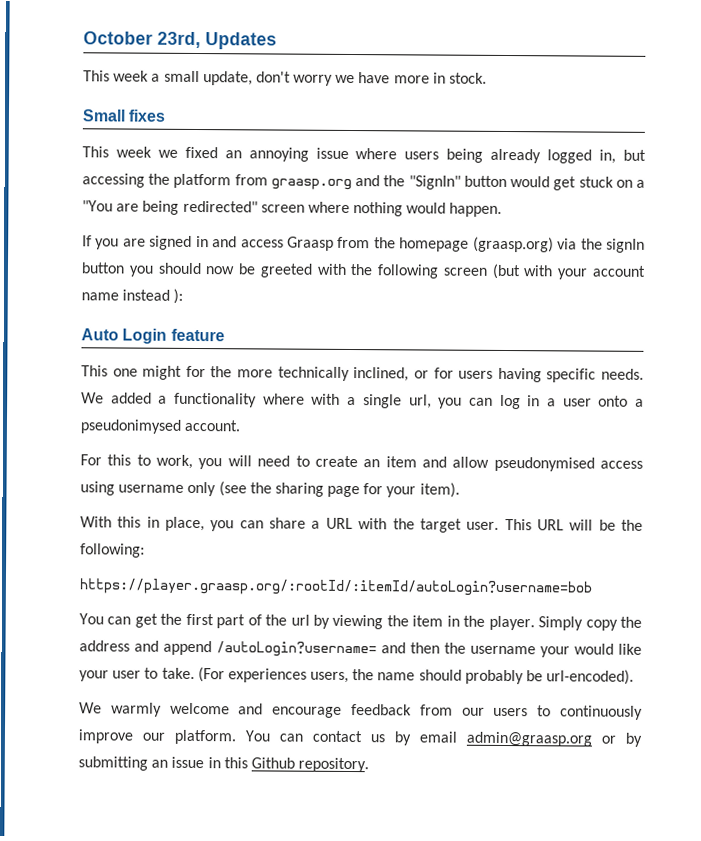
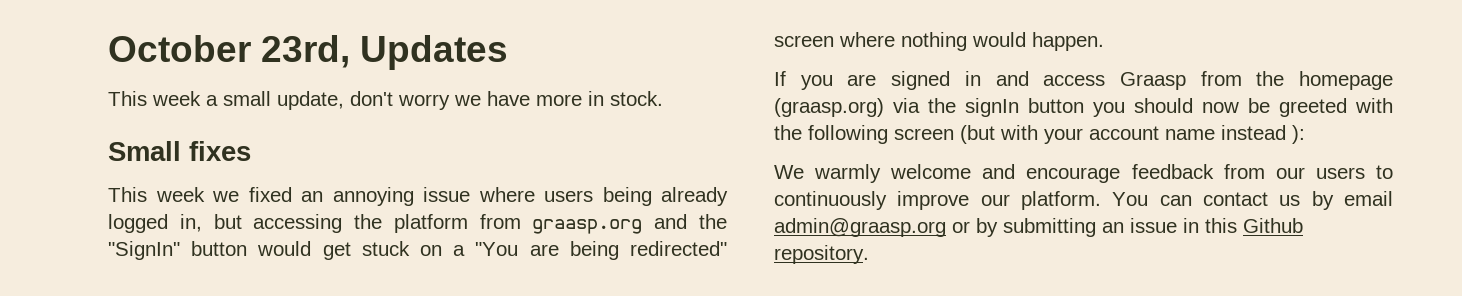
[81,328,225,344] [81,365,645,383] [81,392,644,410] [80,419,241,434] [80,454,643,472] [80,481,460,498] [80,516,644,533] [80,543,145,558] [79,578,592,597] [79,613,643,631] [79,640,642,658] [79,667,635,685] // Auto Login feature // This one might for the more technically inclined, or for users having specific needs. We added a functionality where with a single url, you can log in a user onto a pseudonimysed account. // For this to work, you will need to create an item and allow pseudonymised access using username only (see the sharing page for your item). // With this in place, you can share a URL with the target user. This URL will be the following: // https://player.graasp.org/:rootId/:itemId/autoLogin?username=bob // You can get the first part of the url by viewing the item in the player. Simply copy the address and append /autoLogin?username= and then the username your would like your user to take. (For experiences users, the name should probably be url-encoded). -> (1305, 134) none

